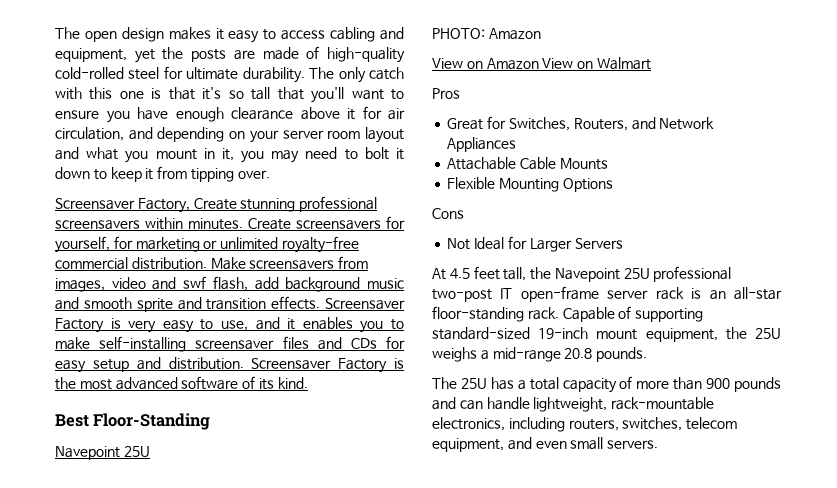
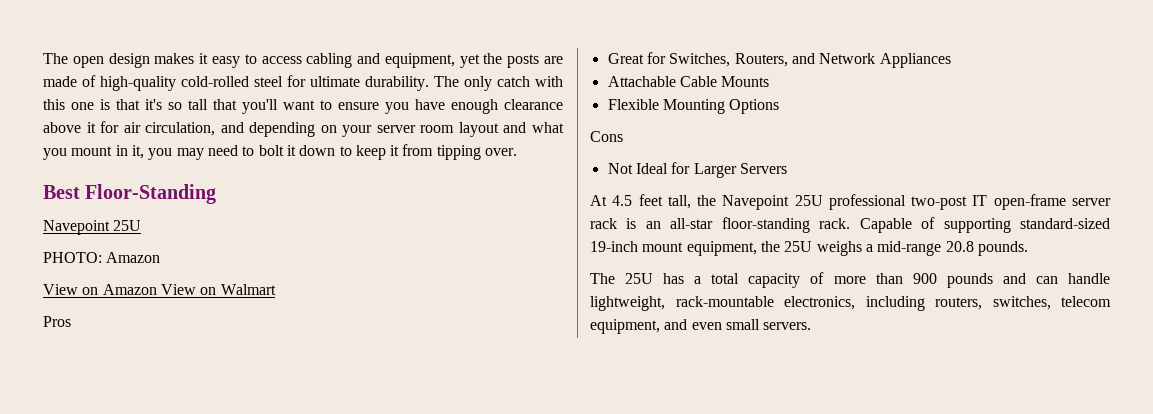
[55,196,378,213] [55,216,405,230] [55,236,359,253] [55,256,369,270] [55,276,405,292] [55,296,405,312] [55,317,404,333] [55,336,405,352] [55,357,404,373] [55,376,308,390] // Screensaver Factory, Create stunning professional screensavers within minutes. Create screensavers for yourself, for marketing or unlimited royalty-free commercial distribution. Make screensavers from images, video and swf flash, add background music and smooth sprite and transition effects. Screensaver Factory is very easy to use, and it enables you to make self-installing screensaver files and CDs for easy setup and distribution. Screensaver Factory is the most advanced software of its kind. -> (518, 152) none

